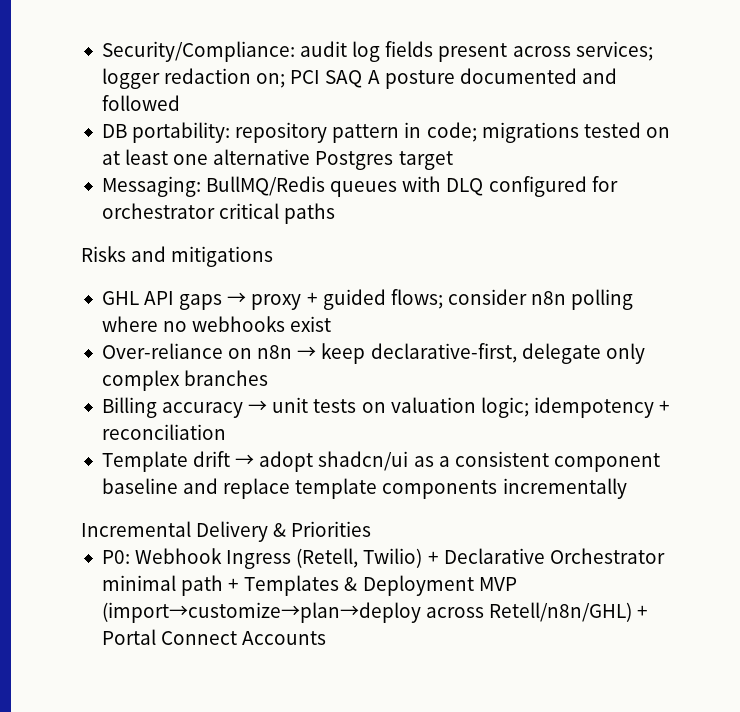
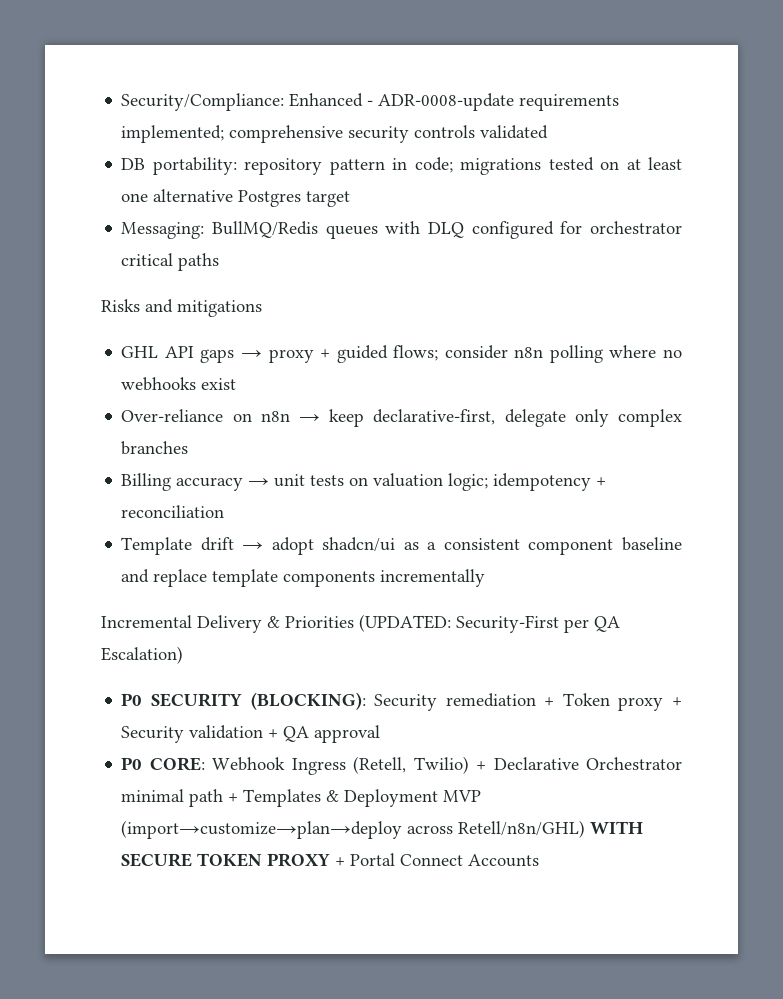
[300,41,653,62] [101,68,617,89] [101,95,180,111] audit log fields present across services; logger redaction on; PCI SAQ A posture documented and followed -> [289,93,620,111] [121,125,549,143] Enhanced - ADR-0008-update requirements implemented; comprehensive security controls validated
[101,550,130,564] // P0: -> [359,614,620,633] [101,646,183,664] [121,692,682,711] [121,725,381,743] [121,757,205,771] (UPDATED: Security-First per QA Escalation) // P0 SECURITY (BLOCKING): Security remediation + Token proxy + Security validation + QA approval // P0 CORE:
(633, 612) none -> [590,821,644,834] [121,853,331,867] WITH SECURE TOKEN PROXY

